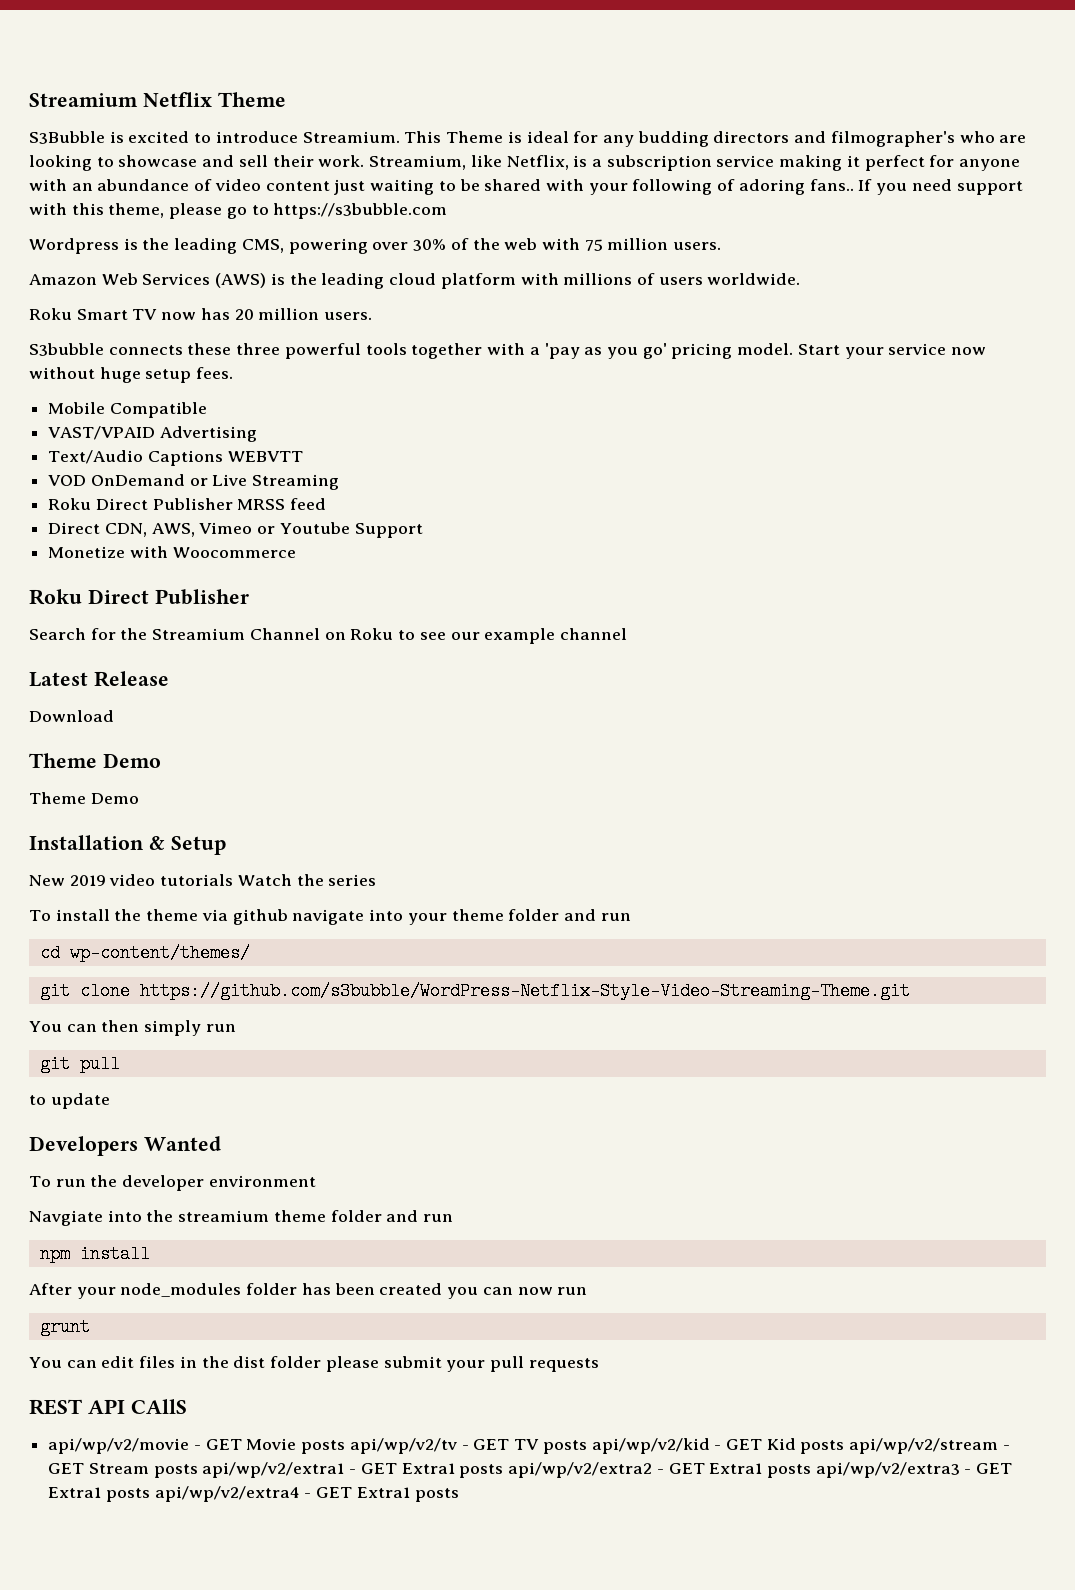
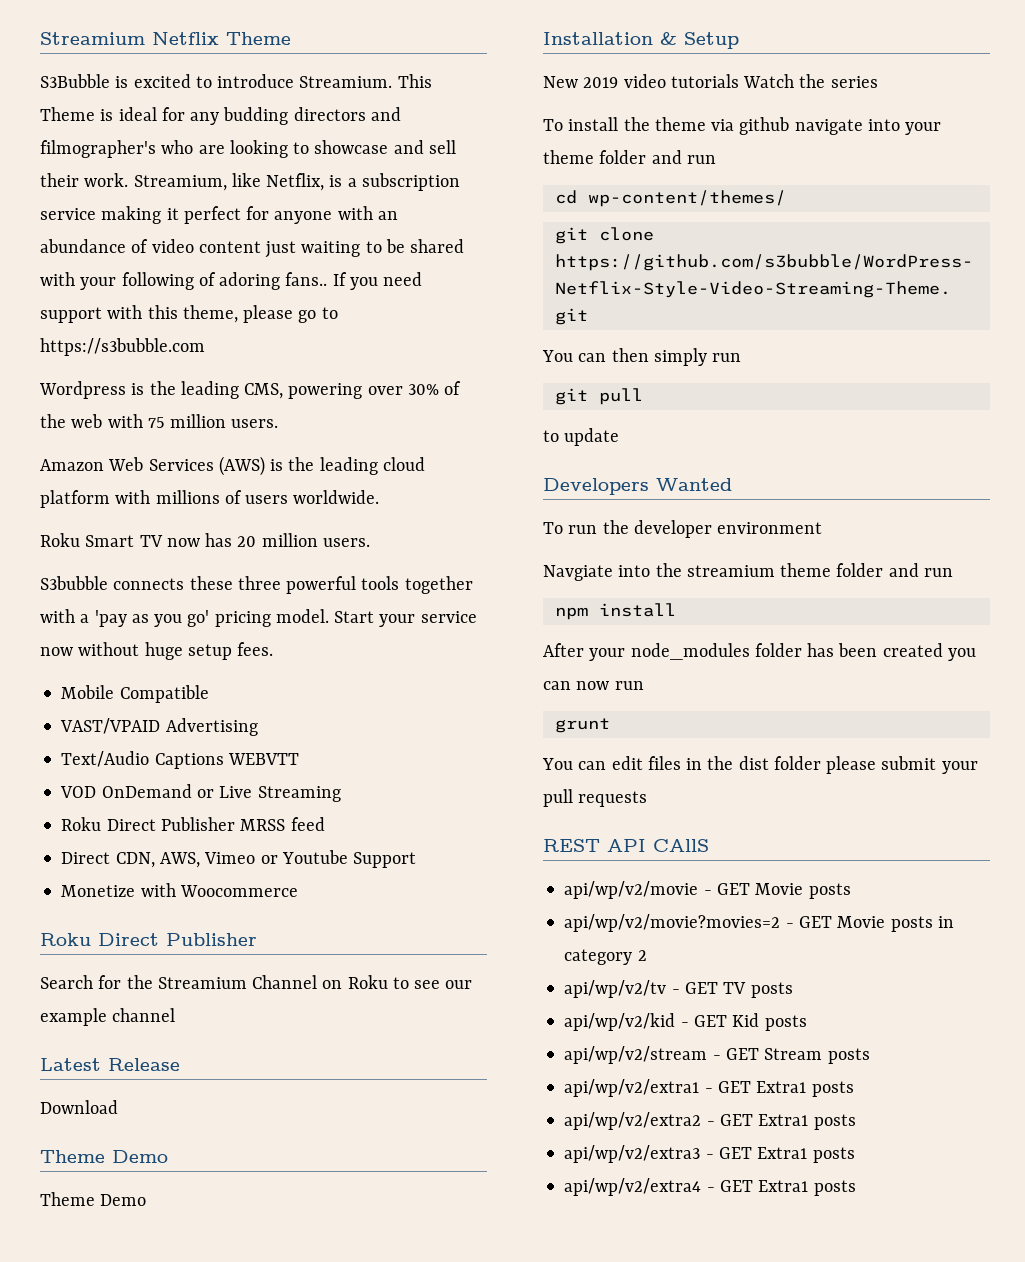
(346, 1447) none -> [564,914,954,932] [564,949,647,965] // api/wp/v2/movie?movies=2 - GET Movie posts in category 2 //
(587, 1447) none -> (793, 990) //
(845, 1447) none -> (807, 1023) //
(198, 1471) none -> (870, 1056) //
(504, 1471) none -> (854, 1089) //
(811, 1471) none -> (856, 1122) //
(150, 1495) none -> (855, 1155) //

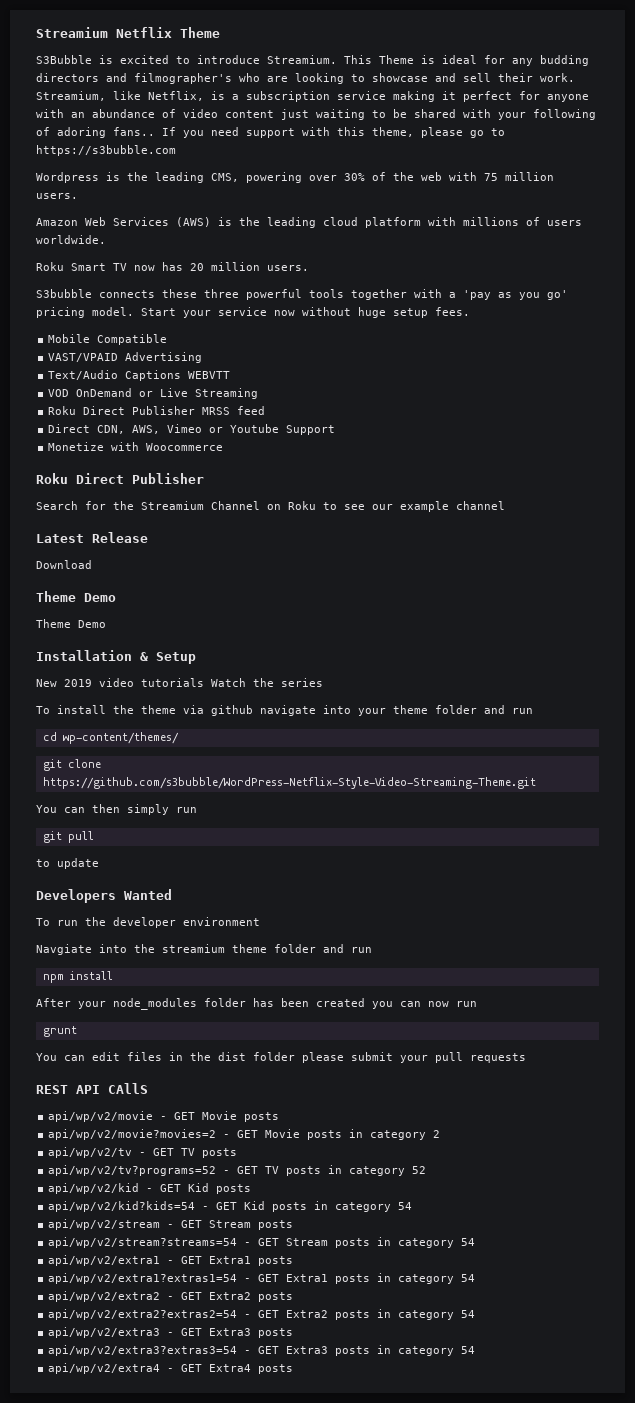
(793, 990) none -> [48,1165,427,1176] // api/wp/v2/tv?programs=52 - GET TV posts in category 52
(807, 1023) none -> [48,1201,413,1212] // api/wp/v2/kid?kids=54 - GET Kid posts in category 54
(870, 1056) none -> [48,1237,476,1248] // api/wp/v2/stream?streams=54 - GET Stream posts in category 54
[564,1112,856,1130] api/wp/v2/extra2 - GET Extra1 posts -> [48,1273,476,1284] [48,1291,294,1302] [48,1309,476,1320] api/wp/v2/extra1?extras1=54 - GET Extra1 posts in category 54 // api/wp/v2/extra2 - GET Extra2 posts // api/wp/v2/extra2?extras2=54 - GET Extra2 posts in category 54
[757,1147,855,1163] Extra1 posts -> [209,1328,294,1338] [48,1345,476,1356] Extra3 posts // api/wp/v2/extra3?extras3=54 - GET Extra3 posts in category 54
[758,1180,809,1192] Extra1 -> [209,1364,252,1372] Extra4

